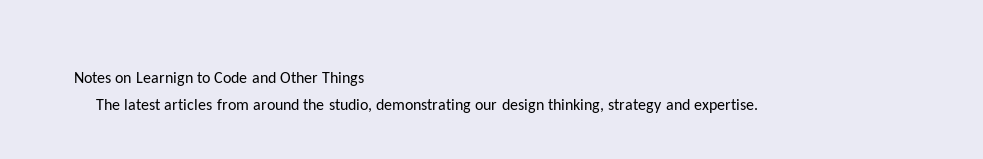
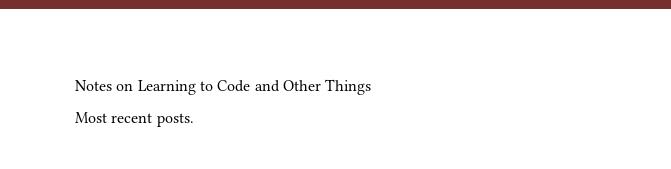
[135,72,193,86] Learnign -> [137,80,196,95] Learning
[95,99,759,113] The latest articles from around the studio, demonstrating our design thinking, strategy and expertise. -> [75,112,194,127] Most recent posts.

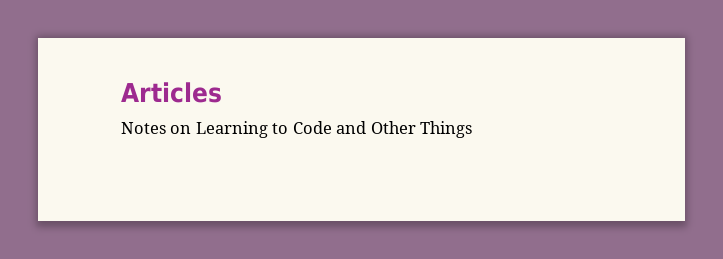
(75, 85) none -> [121,82,222,103] Articles //
[75,112,194,127] // Most recent posts. -> (473, 129) none

